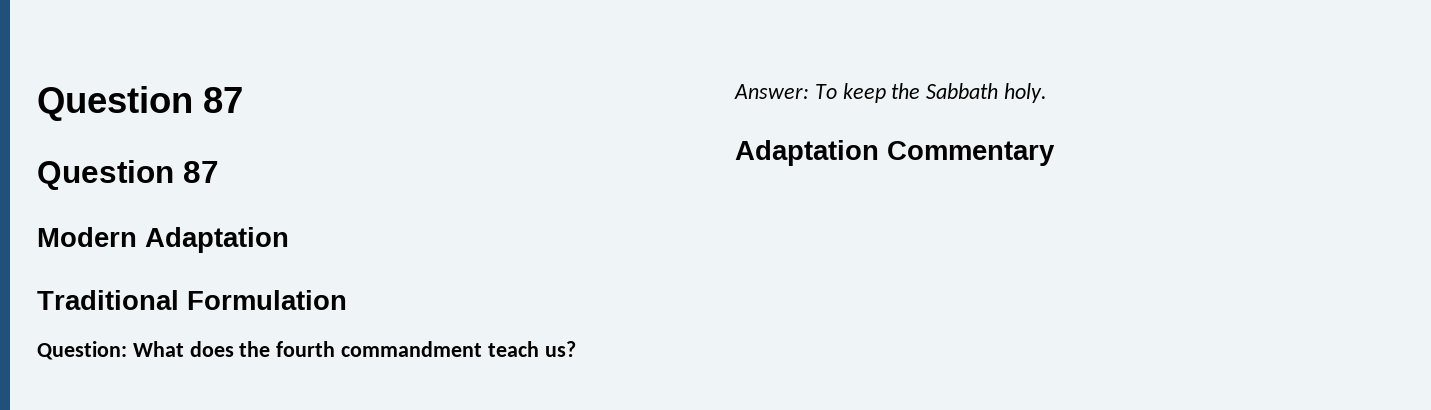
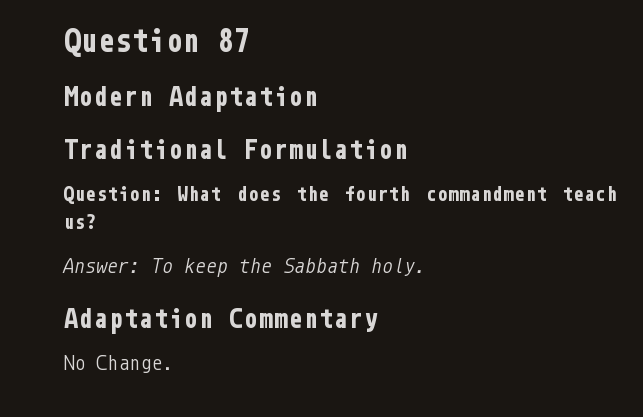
[37,86,243,121] [37,160,219,190] Question 87 // Question 87 -> [63,28,250,57] Question 87
(1055, 153) none -> [63,355,173,373] // No Change.

